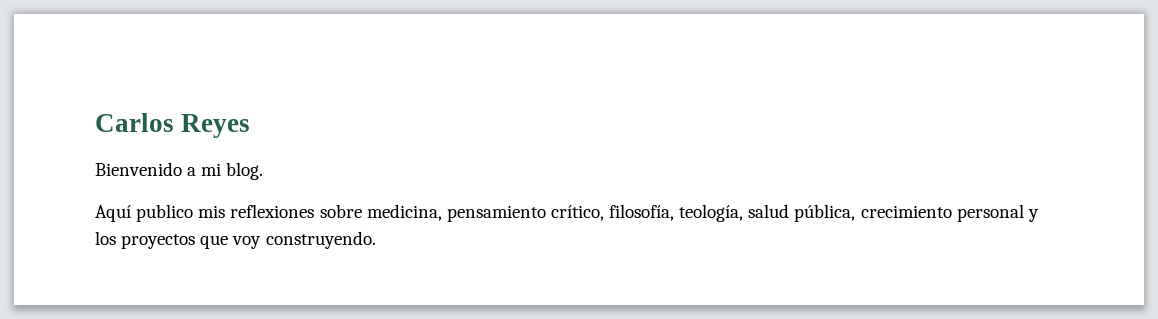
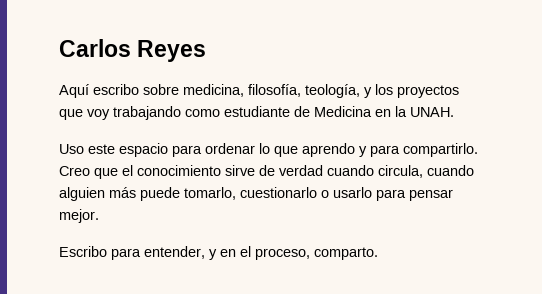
[95,162,264,180] [95,204,1024,222] Bienvenido a mi blog. // Aquí publico mis reflexiones sobre medicina, pensamiento crítico, filosofía, teología, salud pública, crecimiento personal -> [59,84,360,98] Aquí escribo sobre medicina, filosofía, teología,
[265,231,376,249] construyendo. -> [113,106,454,120] [59,143,478,157] [59,165,474,179] [59,187,453,201] [59,209,99,223] [59,246,378,260] trabajando como estudiante de Medicina en la UNAH. // Uso este espacio para ordenar lo que aprendo y para compartirlo. Creo que el conocimiento sirve de verdad cuando circula, cuando alguien más puede tomarlo, cuestionarlo o usarlo para pensar mejor. // Escribo para entender, y en el proceso, comparto.

